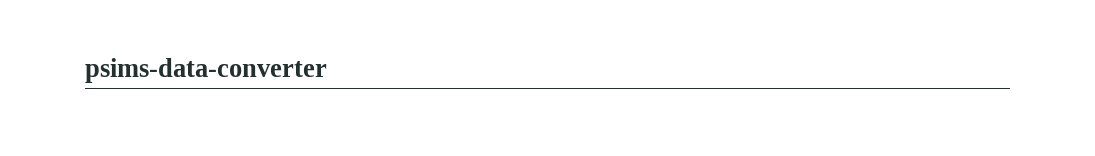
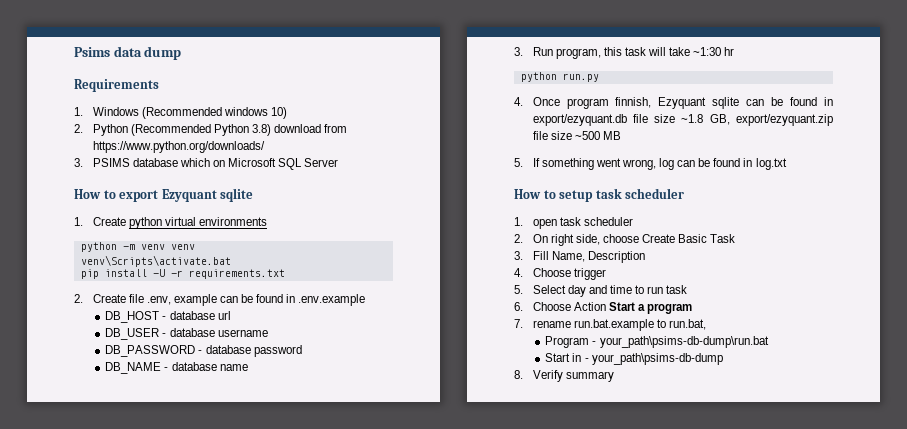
[85,58,327,83] psims-data-converter -> [74,46,182,60] [74,79,159,92] [74,107,287,119] [74,124,348,136] [92,141,265,153] [74,158,339,170] [74,188,254,202] [74,217,267,229] [80,242,195,252] [80,255,231,267] [80,269,285,279] [74,294,366,306] [105,311,231,323] [105,328,268,340] [105,345,302,357] [105,362,248,374] [514,47,735,59] [520,72,599,82] [514,97,833,109] [532,114,834,126] [532,131,621,140] [514,158,787,170] [514,188,685,202] [514,217,633,229] [514,234,736,246] [514,251,645,263] [514,268,606,280] [514,285,688,297] [514,302,693,314] [514,319,706,331] [545,336,769,348] [545,353,723,365] [514,370,614,382] Psims data dump // Requirements // 1. Windows (Recommended windows 10) // 2. Python (Recommended Python 3.8) download from https://www.python.org/downloads/ // 3. PSIMS database which on Microsoft SQL Server // How to export Ezyquant sqlite // 1. Create python virtual environments // python -m venv venv // venv\Scripts\activate.bat // pip install -U -r requirements.txt // 2. Create file .env, example can be found in .env.example // DB_HOST - database url // DB_USER - database username // DB_PASSWORD - database password // DB_NAME - database name // 3. Run program, this task will take ~1:30 hr // python run.py // 4. Once program finnish, Ezyquant sqlite can be found in export/ezyquant.db file size ~1.8 GB, export/ezyquant.zip file size ~500 MB // 5. If something went wrong, log can be found in log.txt // How to setup task scheduler // 1. open task scheduler // 2. On right side, choose Create Basic Task // 3. Fill Name, Description // 4. Choose trigger // 5. Select day and time to run task // 6. Choose Action Start a program // 7. rename run.bat.example to run.bat, // Program - your_path\psims-db-dump\run.bat // Start in - your_path\psims-db-dump // 8. Verify summary

